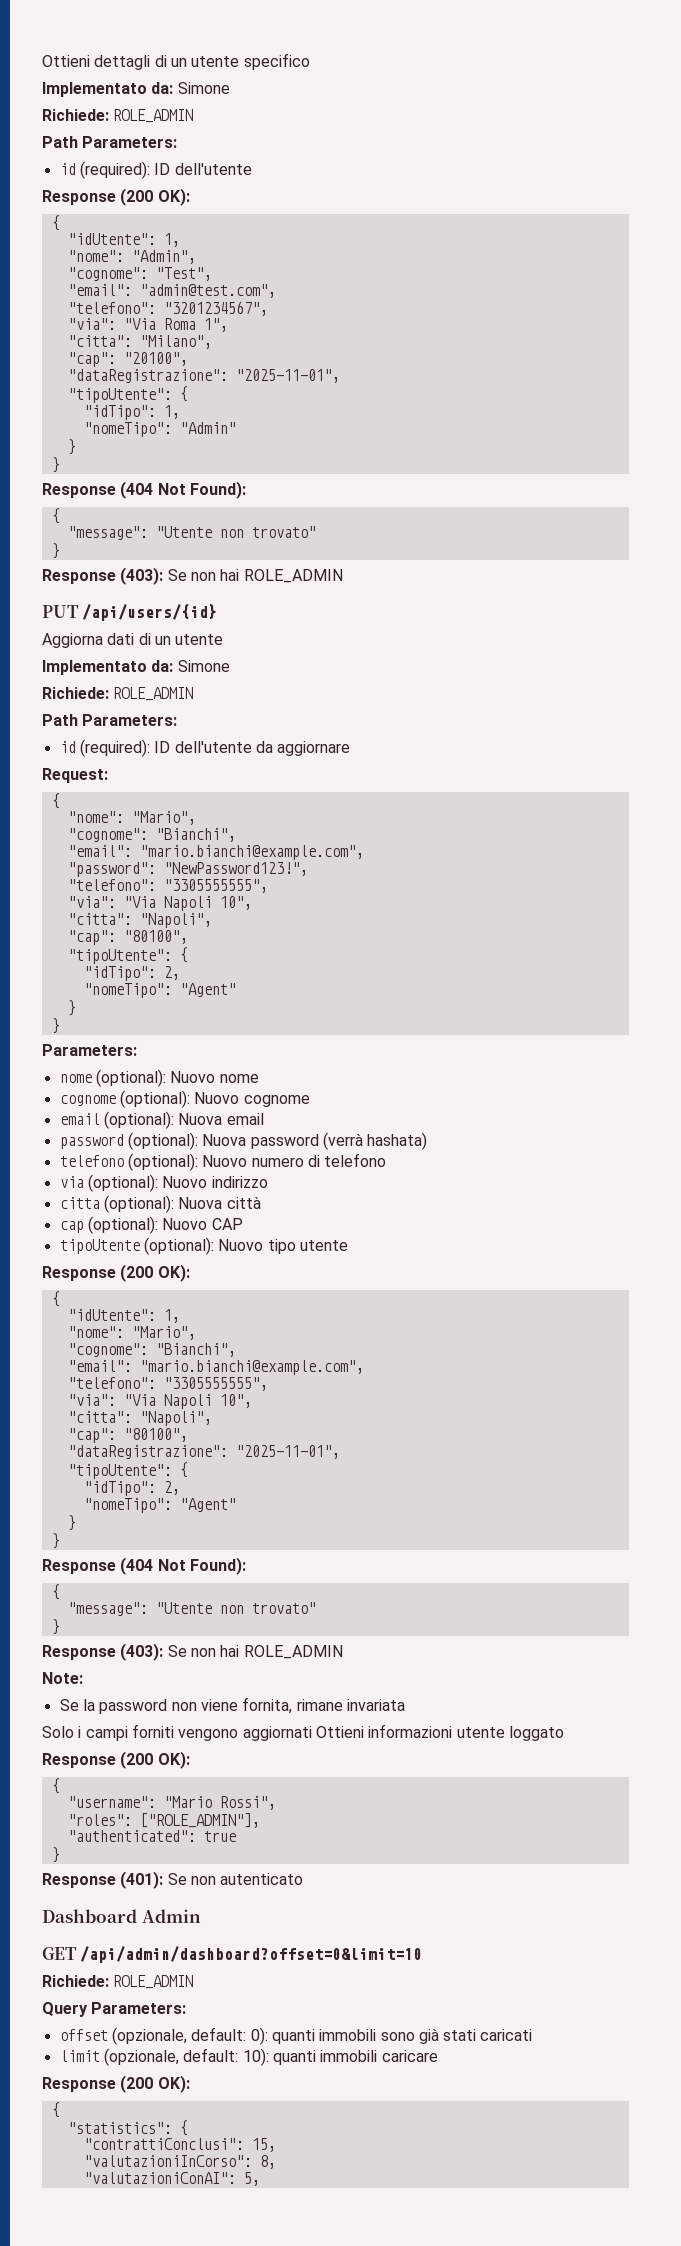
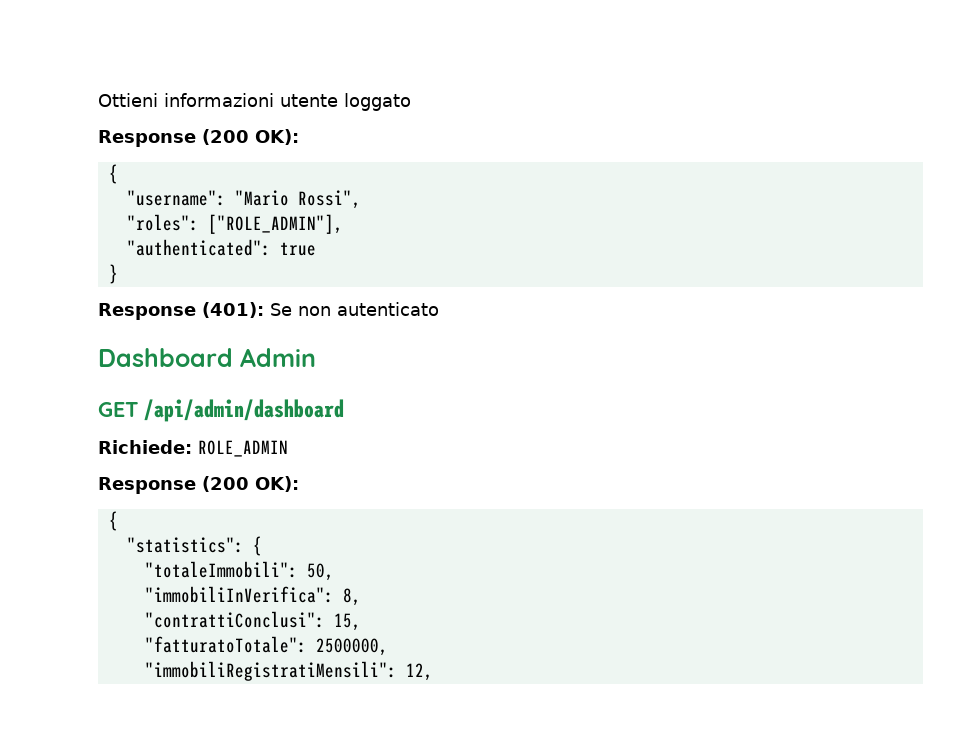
[42,53,310,70] [42,82,230,97] [42,109,194,123] [42,136,178,148] [59,161,252,179] [42,188,190,206] [51,215,60,231] [67,233,180,247] [67,250,196,264] [67,267,212,281] [67,284,276,298] [67,301,268,316] [67,318,228,332] [67,335,212,349] [67,352,188,367] [67,369,340,383] [67,386,188,403] [83,405,180,420] [83,422,236,437] [67,439,76,455] [51,457,60,473] [42,481,246,499] [51,508,60,524] [67,526,316,540] [51,543,60,559] [42,567,343,585] [42,604,218,621] [42,633,224,648] [42,660,230,675] [42,687,194,701] [42,714,178,726] [59,739,351,757] [42,768,108,783] [51,793,60,809] [67,811,196,825] [67,828,236,842] [67,845,364,860] [67,862,308,877] [67,879,268,893] [67,896,252,911] [67,913,212,928] [67,930,188,945] [67,947,188,964] [83,966,180,981] [83,983,236,998] [67,1000,76,1016] [51,1018,60,1034] [42,1044,137,1056] [59,1069,259,1087] [59,1090,310,1108] [59,1111,264,1129] [59,1132,428,1150] [59,1153,387,1171] [59,1174,268,1192] [59,1195,261,1213] [59,1216,243,1234] [59,1237,348,1255] [42,1264,190,1282] [51,1291,60,1307] [67,1309,180,1323] [67,1326,196,1340] [67,1343,236,1357] [67,1360,364,1375] [67,1377,268,1391] [67,1394,252,1409] [67,1411,212,1426] [67,1428,188,1443] [67,1445,340,1459] [67,1462,188,1479] [83,1481,180,1496] [83,1498,236,1513] [67,1515,76,1531] [51,1533,60,1549] [42,1557,246,1575] [51,1584,60,1600] [67,1602,316,1616] [51,1619,60,1635] [42,1643,343,1661] [42,1672,83,1684] [59,1697,405,1714] [42,1724,364,1741] Ottieni dettagli di un utente specifico // Implementato da: Simone // Richiede: ROLE_ADMIN // Path Parameters: // id (required): ID dell'utente // Response (200 OK): // { // "idUtente": 1, // "nome": "Admin", // "cognome": "Test", // "email": "admin@test.com", // "telefono": "3201234567", // "via": "Via Roma 1", // "citta": "Milano", // "cap": "20100", // "dataRegistrazione": "2025-11-01", // "tipoUtente": { // "idTipo": 1, // "nomeTipo": "Admin" // } // } // Response (404 Not Found): // { // "message": "Utente non trovato" // } // Response (403): Se non hai ROLE_ADMIN // PUT /api/users/{id} // Aggiorna dati di un utente // Implementato da: Simone // Richiede: ROLE_ADMIN // Path Parameters: // id (required): ID dell'utente da aggiornare // Request: // { // "nome": "Mario", // "cognome": "Bianchi", // "email": "mario.bianchi@example.com", // "password": "NewPassword123!", // "telefono": "3305555555", // "via": "Via Napoli 10", // "citta": "Napoli", // "cap": "80100", // "tipoUtente": { // "idTipo": 2, // "nomeTipo": "Agent" // } // } // Parameters: // nome (optional): Nuovo nome // cognome (optional): Nuovo cognome // email (optional): Nuova email // password (optional): Nuova password (verrà hashata) // telefono (optional): Nuovo numero di telefono // via (optional): Nuovo indirizzo // citta (optional): Nuova città // cap (optional): Nuovo CAP // tipoUtente (optional): Nuovo tipo utente // Response (200 OK): // { // "idUtente": 1, // "nome": "Mario", // "cognome": "Bianchi", // "email": "mario.bianchi@example.com", // "telefono": "3305555555", // "via": "Via Napoli 10", // "citta": "Napoli", // "cap": "80100", // "dataRegistrazione": "2025-11-01", // "tipoUtente": { // "idTipo": 2, // "nomeTipo": "Agent" // } // } // Response (404 Not Found): // { // "message": "Utente non trovato" // } // Response (403): Se non hai ROLE_ADMIN // Note: // Se la password non viene fornita, rimane invariata // Solo i campi forniti vengono aggiornati Ottieni -> [98,93,158,107] Ottieni
[80,1946,423,1963] [42,1975,194,1989] [42,2002,187,2017] [59,2027,533,2045] [59,2048,438,2066] /api/admin/dashboard?offset=0&limit=10 // Richiede: ROLE_ADMIN // Query Parameters: // offset (opzionale, default: 0): quanti immobili sono già stati caricati // limit (opzionale, default: 10): quanti immobili caricare -> [144,399,344,422] [98,440,288,457] /api/admin/dashboard // Richiede: ROLE_ADMIN
[83,2138,276,2152] [83,2155,276,2169] [83,2172,260,2186] "contrattiConclusi": 15, // "valutazioniInCorso": 8, // "valutazioniConAI": 5, -> [144,561,334,581] [144,586,361,606] [144,611,361,631] [144,636,388,656] [144,661,433,681] "totaleImmobili": 50, // "immobiliInVerifica": 8, // "contrattiConclusi": 15, // "fatturatoTotale": 2500000, // "immobiliRegistratiMensili": 12,

